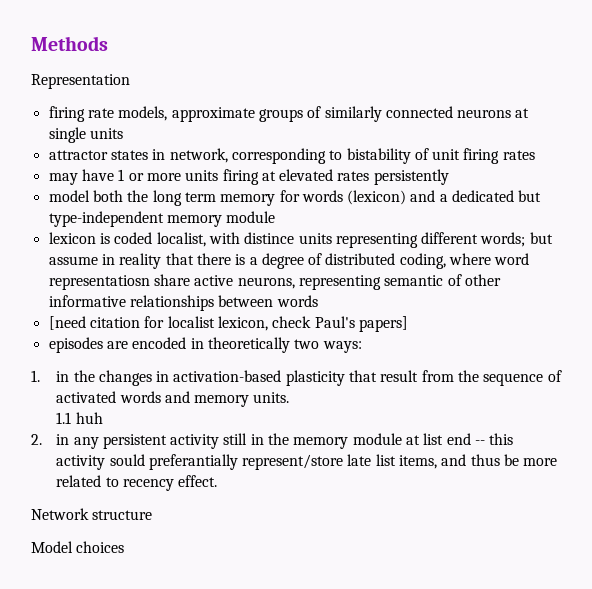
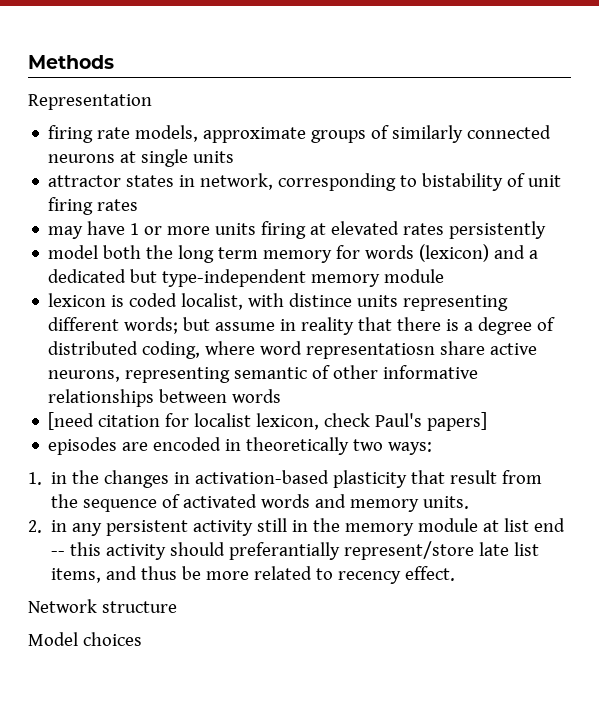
[56,412,103,424] // 1.1 huh -> (470, 502) none
[109,454,145,466] sould -> [170,542,226,556] should

